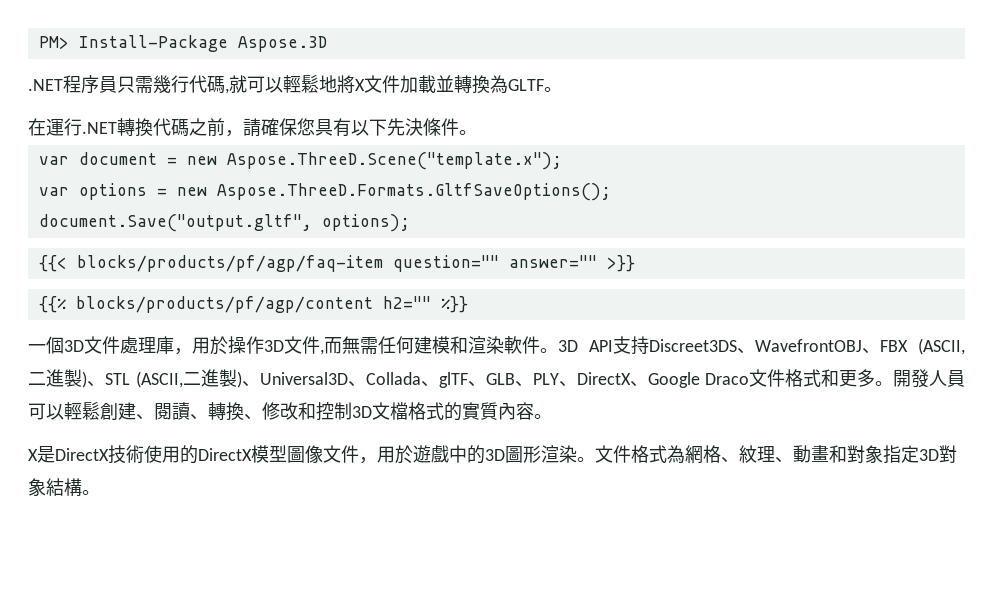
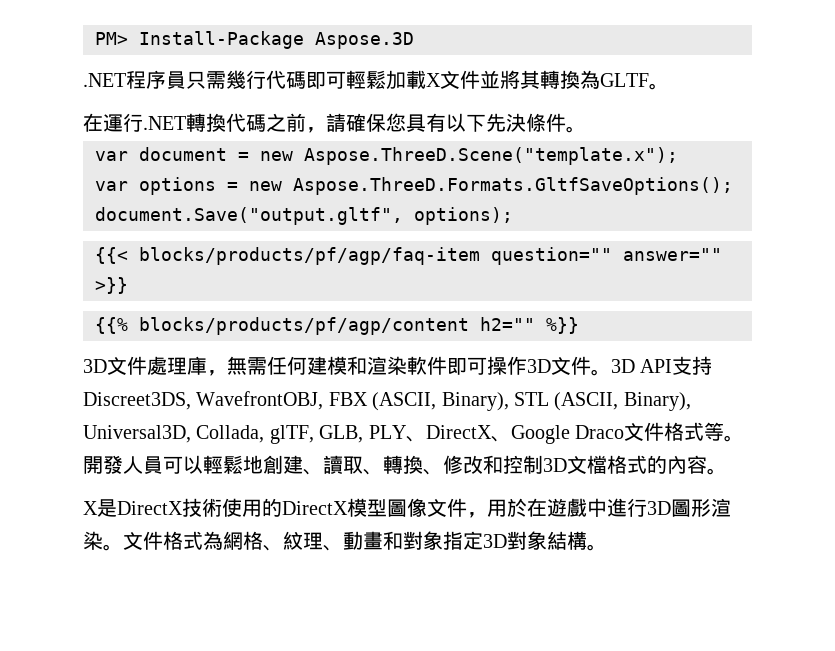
[225,74,355,94] ,就可以輕鬆地將 -> [306,70,426,90] 即可輕鬆加載
[400,75,454,93] 加載並 -> [480,70,540,89] 並將其
[28,336,64,354] 一個 -> (579, 325) none
[192,336,342,355] 用於操作3D文件,而 -> (227, 373) none
[540,336,965,355] [28,369,533,388] 。3D API支持Discreet3DS、WavefrontOBJ、FBX (ASCII,二進製)、STL (ASCII,二進製)、Universal3D、Collada、glTF、GLB、 -> [447,356,713,376] [83,391,691,411] [83,425,364,444] 即可操作3D文件。3D API支持Discreet3DS, WavefrontOBJ, FBX (ASCII, Binary), STL (ASCII, Binary), Universal3D, Collada, glTF, GLB,
[821,369,875,387] 和更多 -> [704,422,724,441] 等
[100,402,190,421] 創建、閱讀 -> [243,455,363,475] 地創建、讀取
[462,402,498,420] 實質 -> (667, 464) none
[413,445,485,464] 遊戲中的 -> [527,498,647,517] 在遊戲中進行

